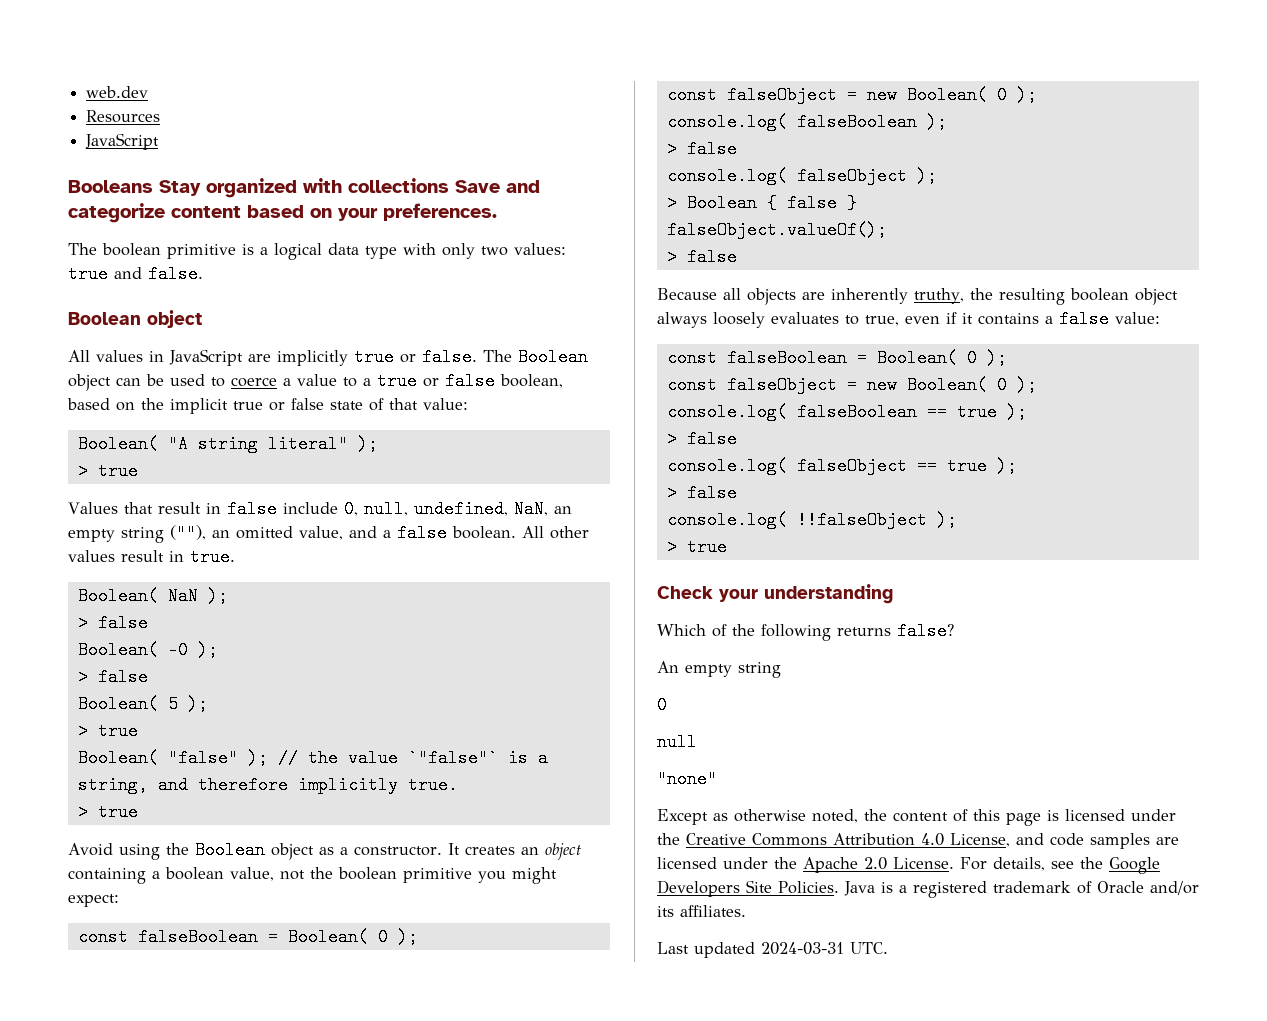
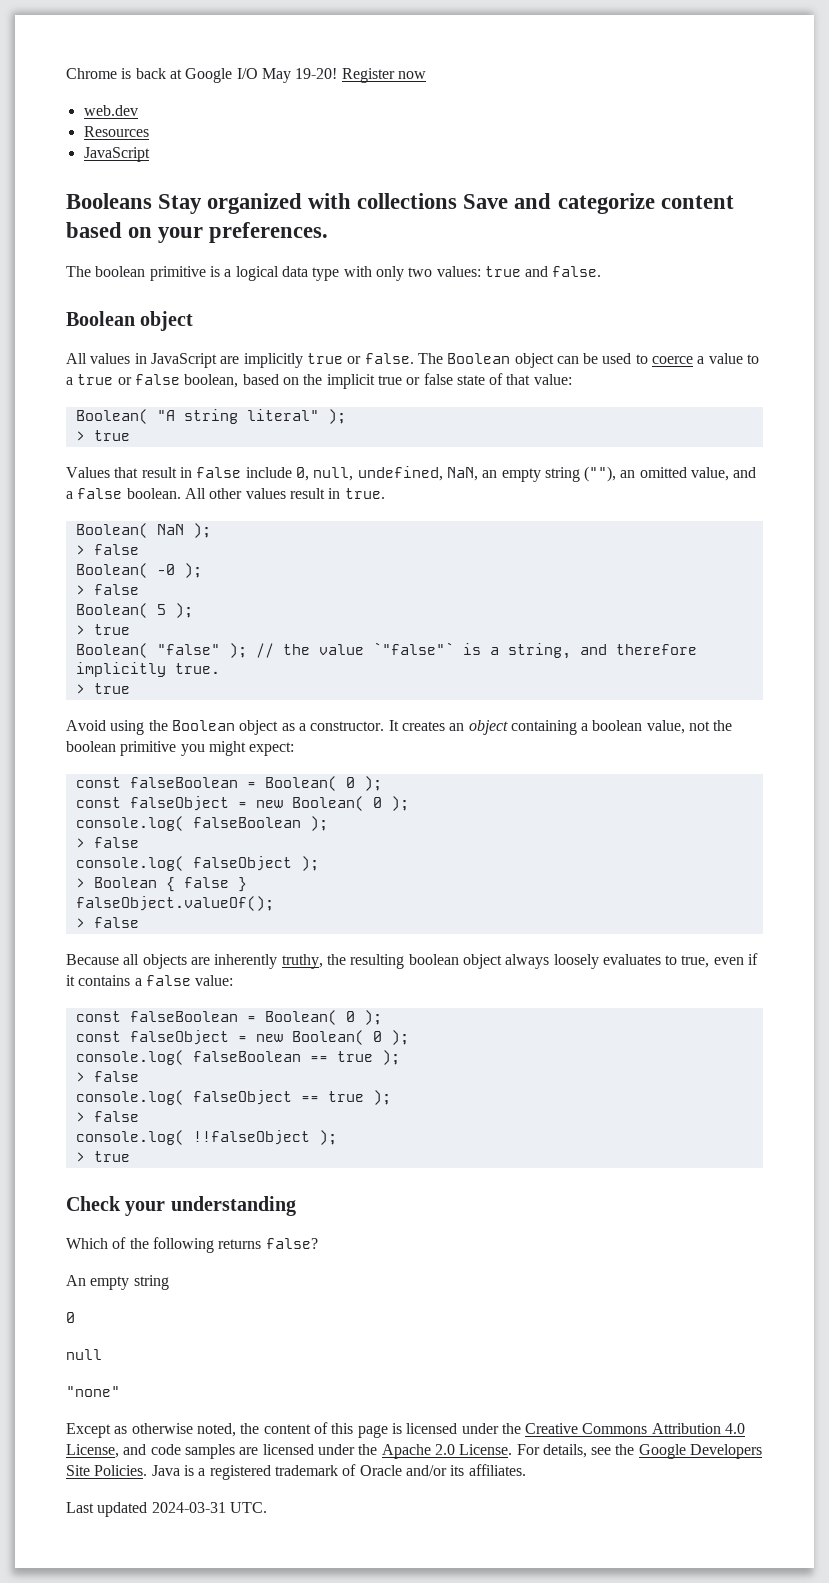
(86, 92) none -> [66,68,426,83] Chrome is back at Google I/O May 19-20! Register now //

